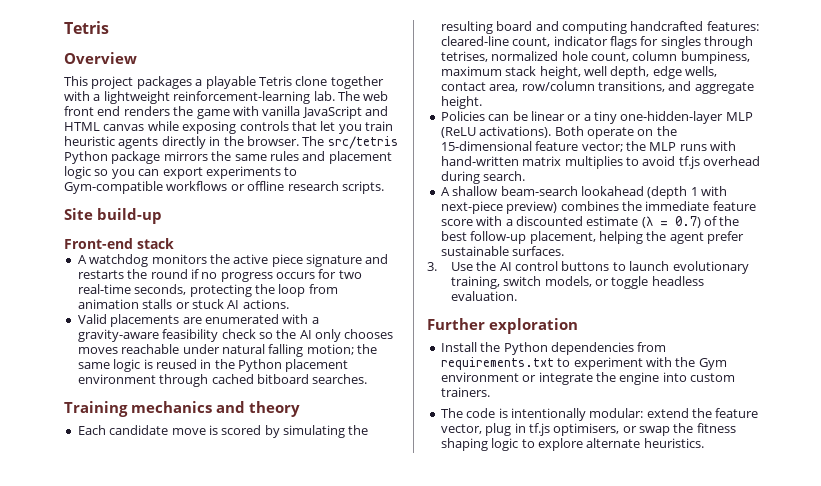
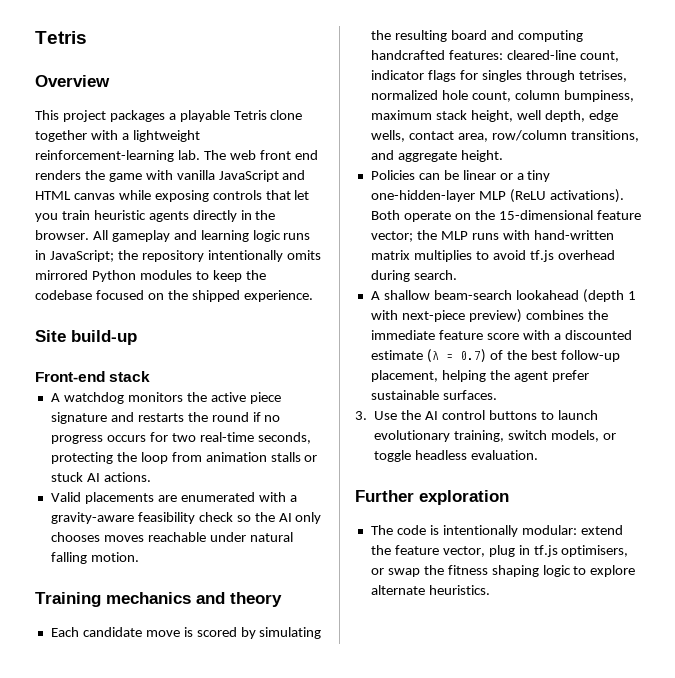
[302,136,398,149] [64,151,392,164] [64,166,298,179] [64,181,384,194] The src/tetris Python package mirrors the same rules and placement logic so you can export experiments to Gym-compatible workflows or offline research scripts. -> [92,230,311,242] [35,250,321,262] [35,270,266,282] [35,290,313,302] All gameplay and learning logic runs in JavaScript; the repository intentionally omits mirrored Python modules to keep the codebase focused on the shipped experience.
[306,344,377,355] [77,359,349,372] [77,374,368,387] motion; the same logic is reused in the Python placement environment through cached bitboard searches. -> [90,552,139,562] motion.
[440,342,667,355] [440,357,727,370] [440,372,735,385] [440,387,490,397] // Install the Python dependencies from requirements.txt to experiment with the Gym environment or integrate the engine into custom trainers. -> (509, 497) none

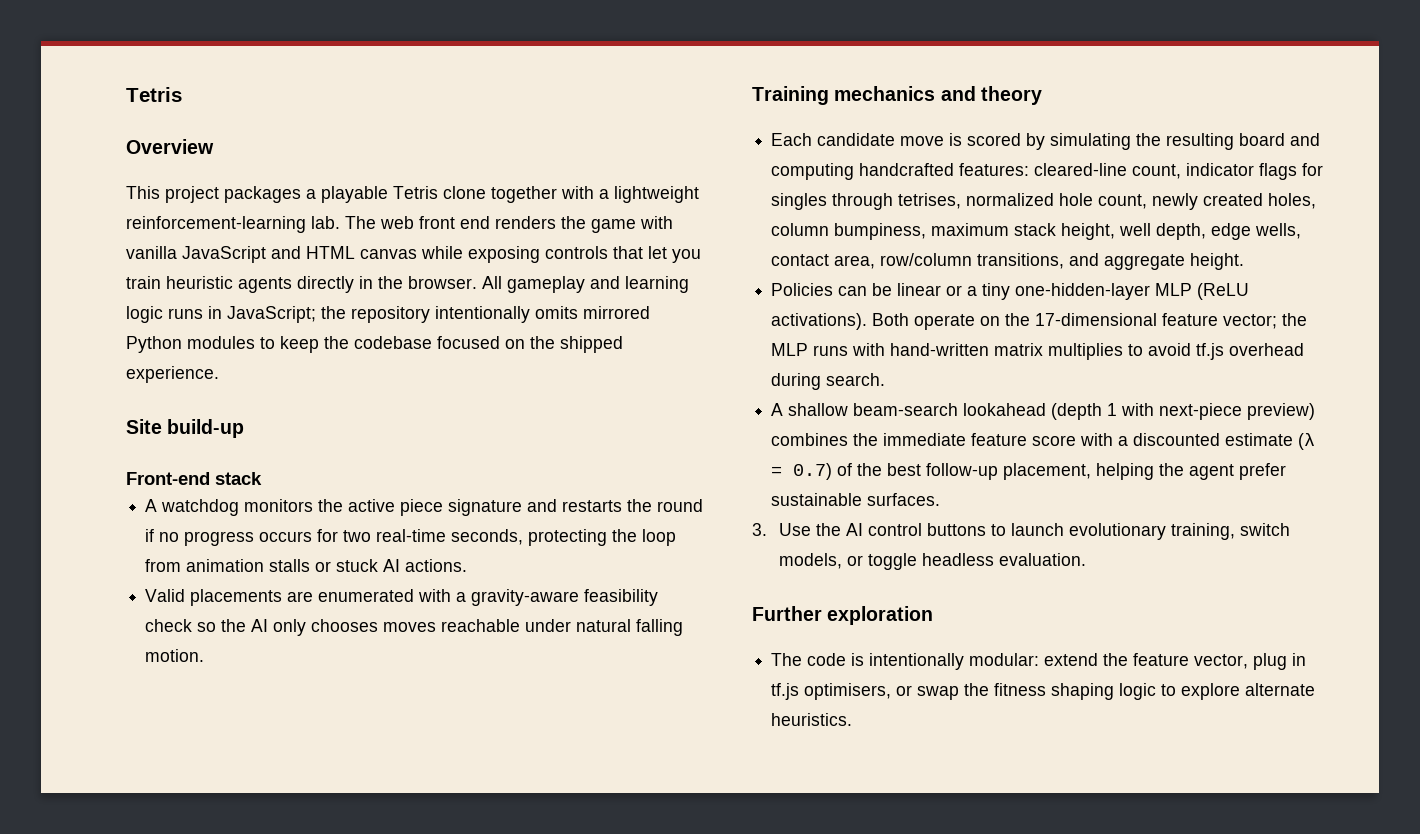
(511, 96) none -> [1152,193,1317,210] newly created holes,
[498,210,593,220] 15-dimensional -> [1035,313,1158,326] 17-dimensional

